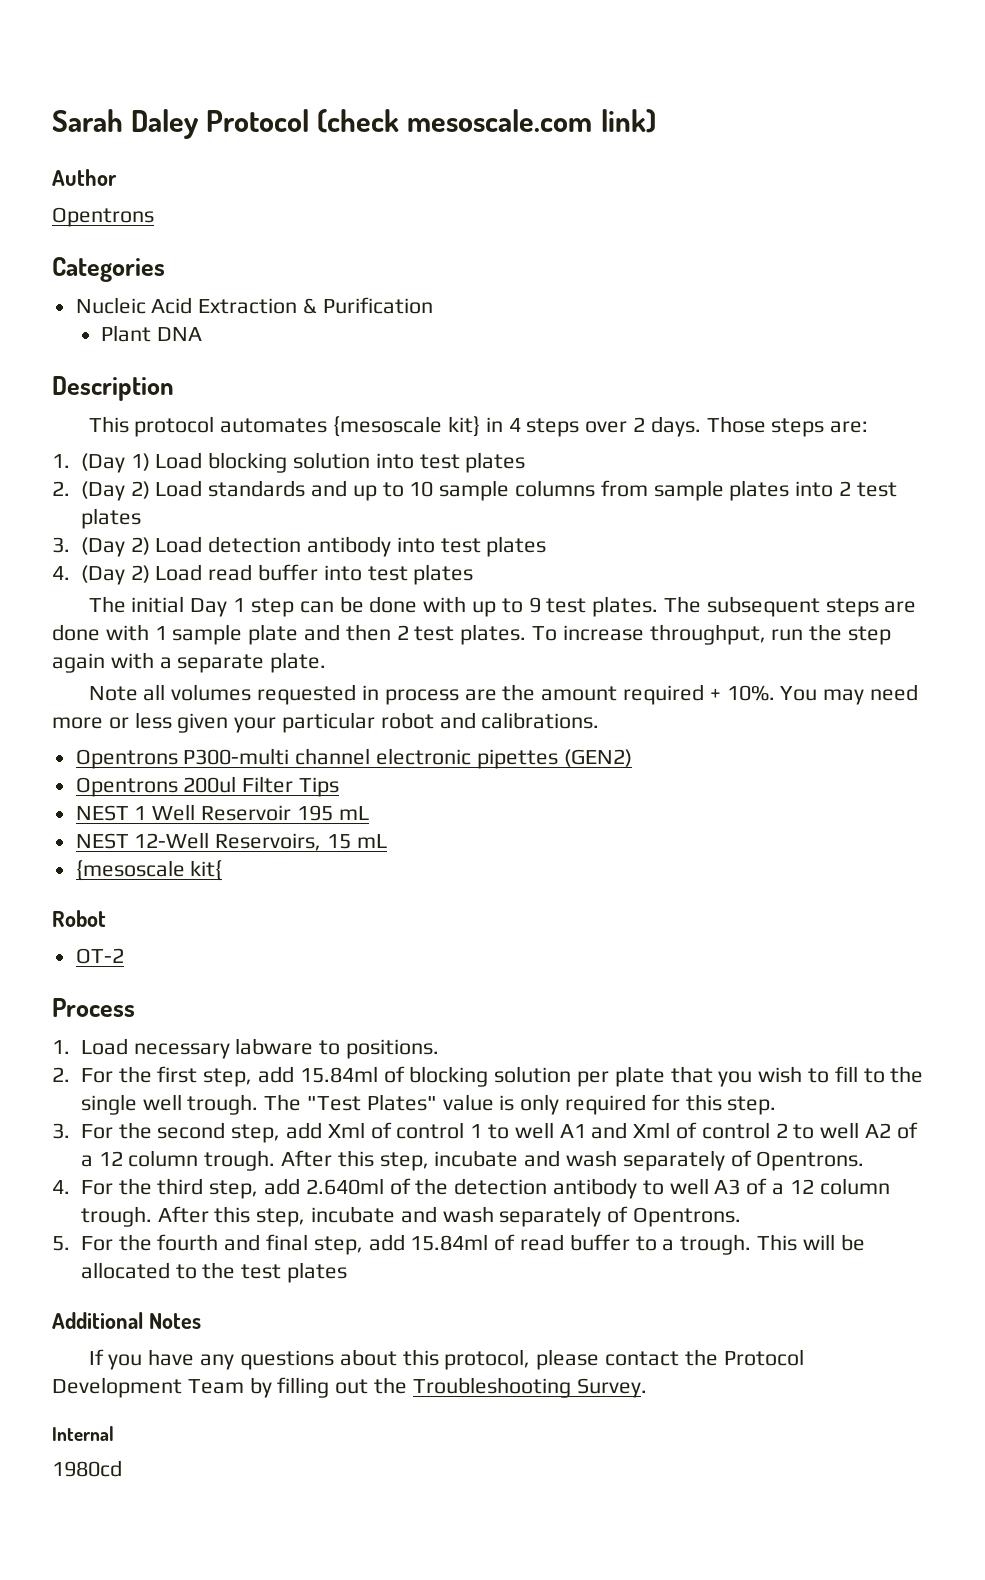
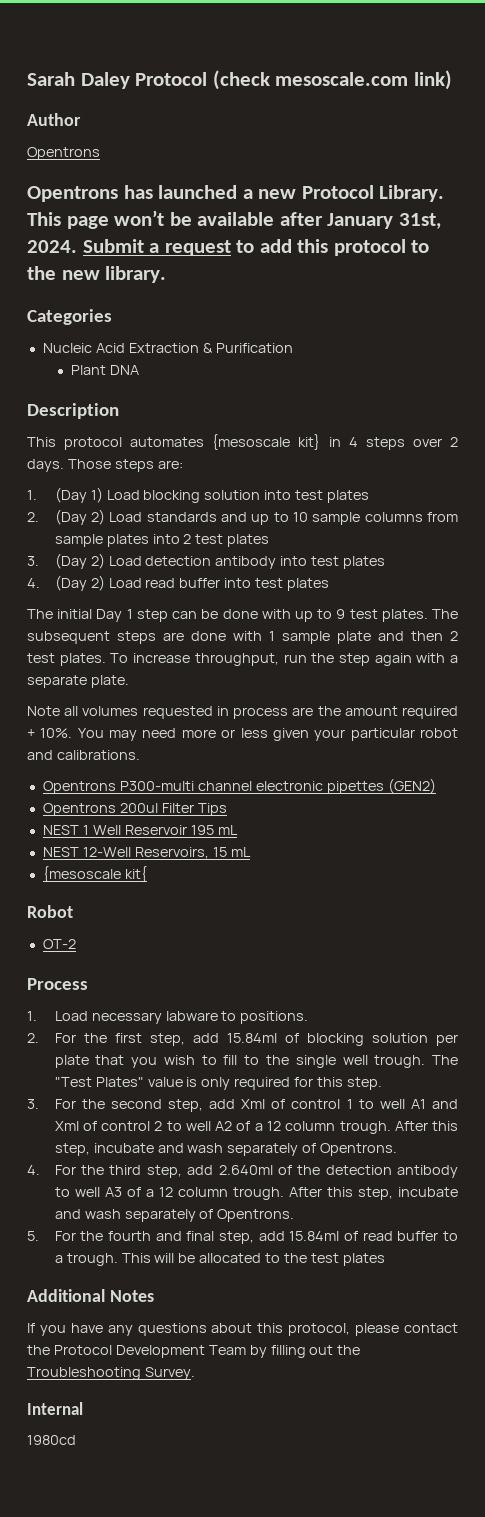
(154, 217) none -> [27,185,445,202] [27,210,441,229] [27,239,430,256] [27,266,167,283] // Opentrons has launched a new Protocol Library. This page won’t be available after January 31st, 2024. Submit a request to add this protocol to the new library.

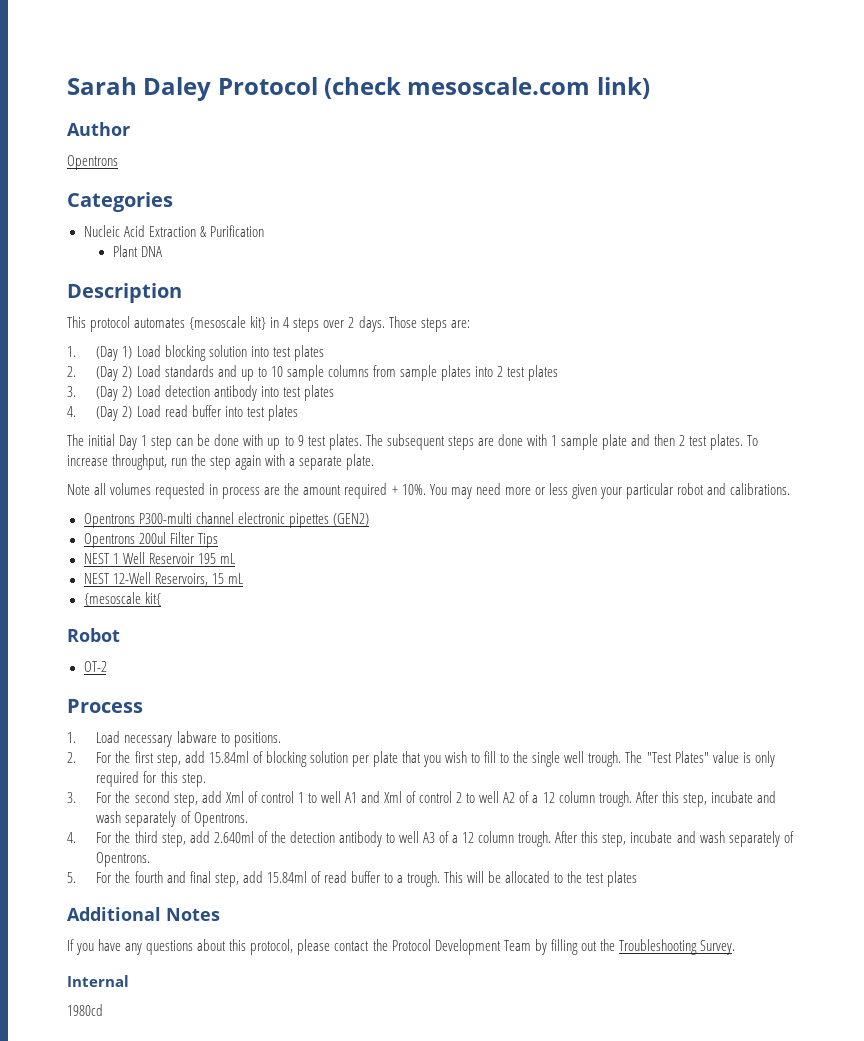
[27,185,445,202] [27,210,441,229] [27,239,430,256] [27,266,167,283] // Opentrons has launched a new Protocol Library. This page won’t be available after January 31st, 2024. Submit a request to add this protocol to the new library. -> (118, 162) none

